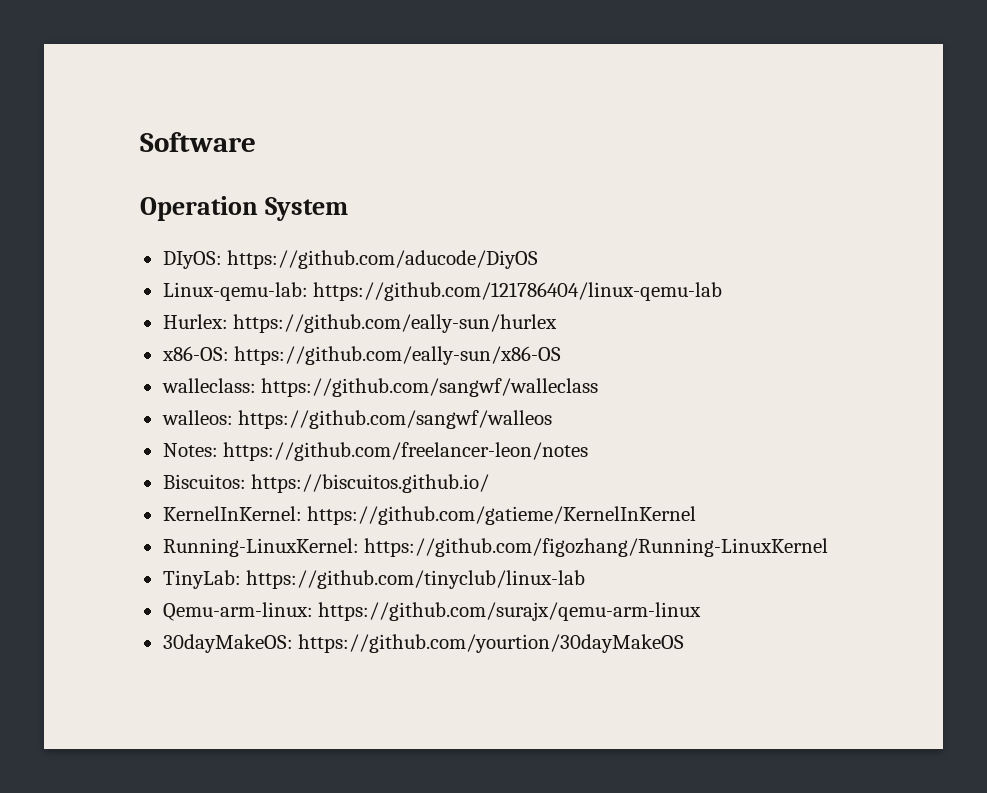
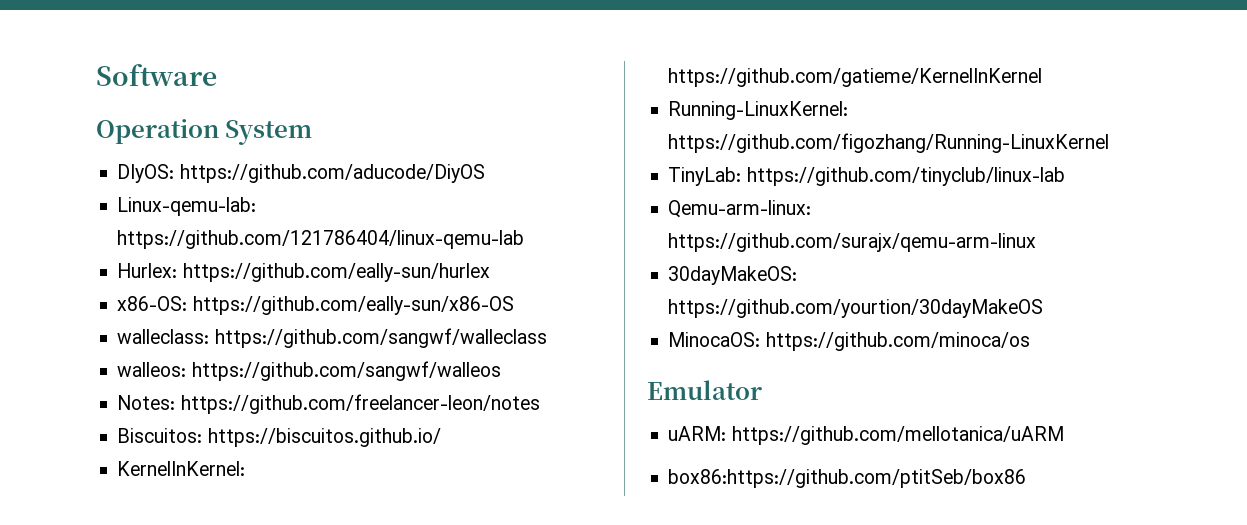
(685, 643) none -> [668,332,1030,351] [647,380,762,400] [668,426,1064,445] [668,469,1027,488] // MinocaOS: https://github.com/minoca/os // Emulator // uARM: https://github.com/mellotanica/uARM // box86:https://github.com/ptitSeb/box86

